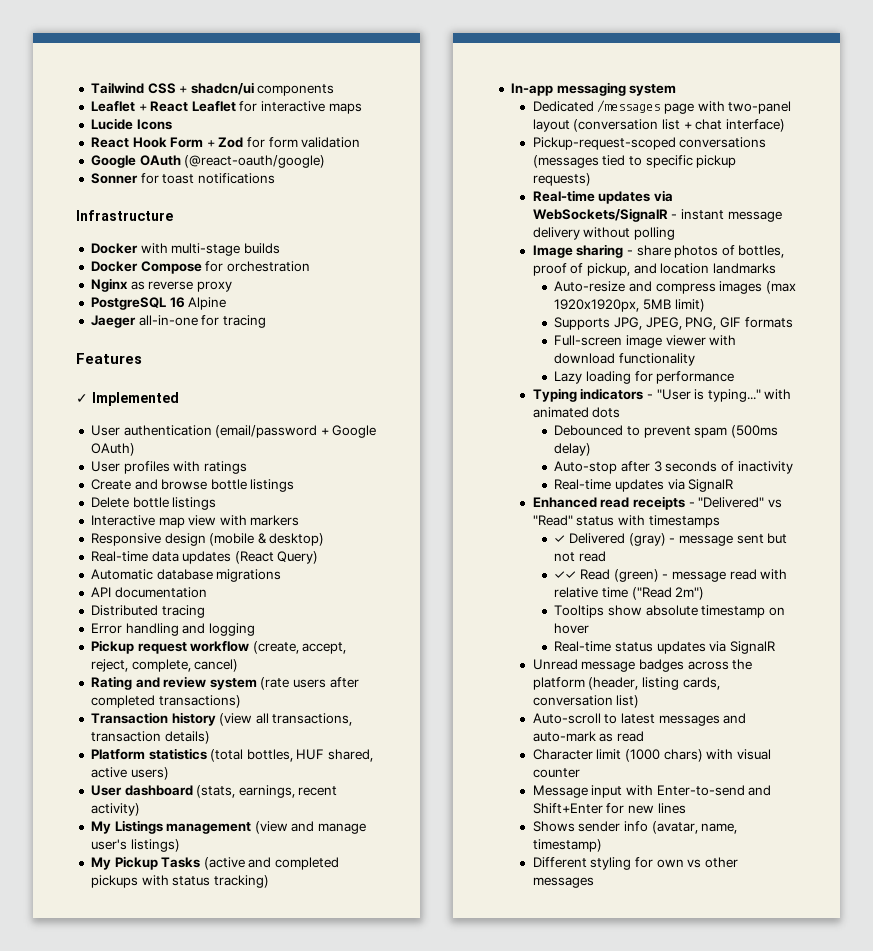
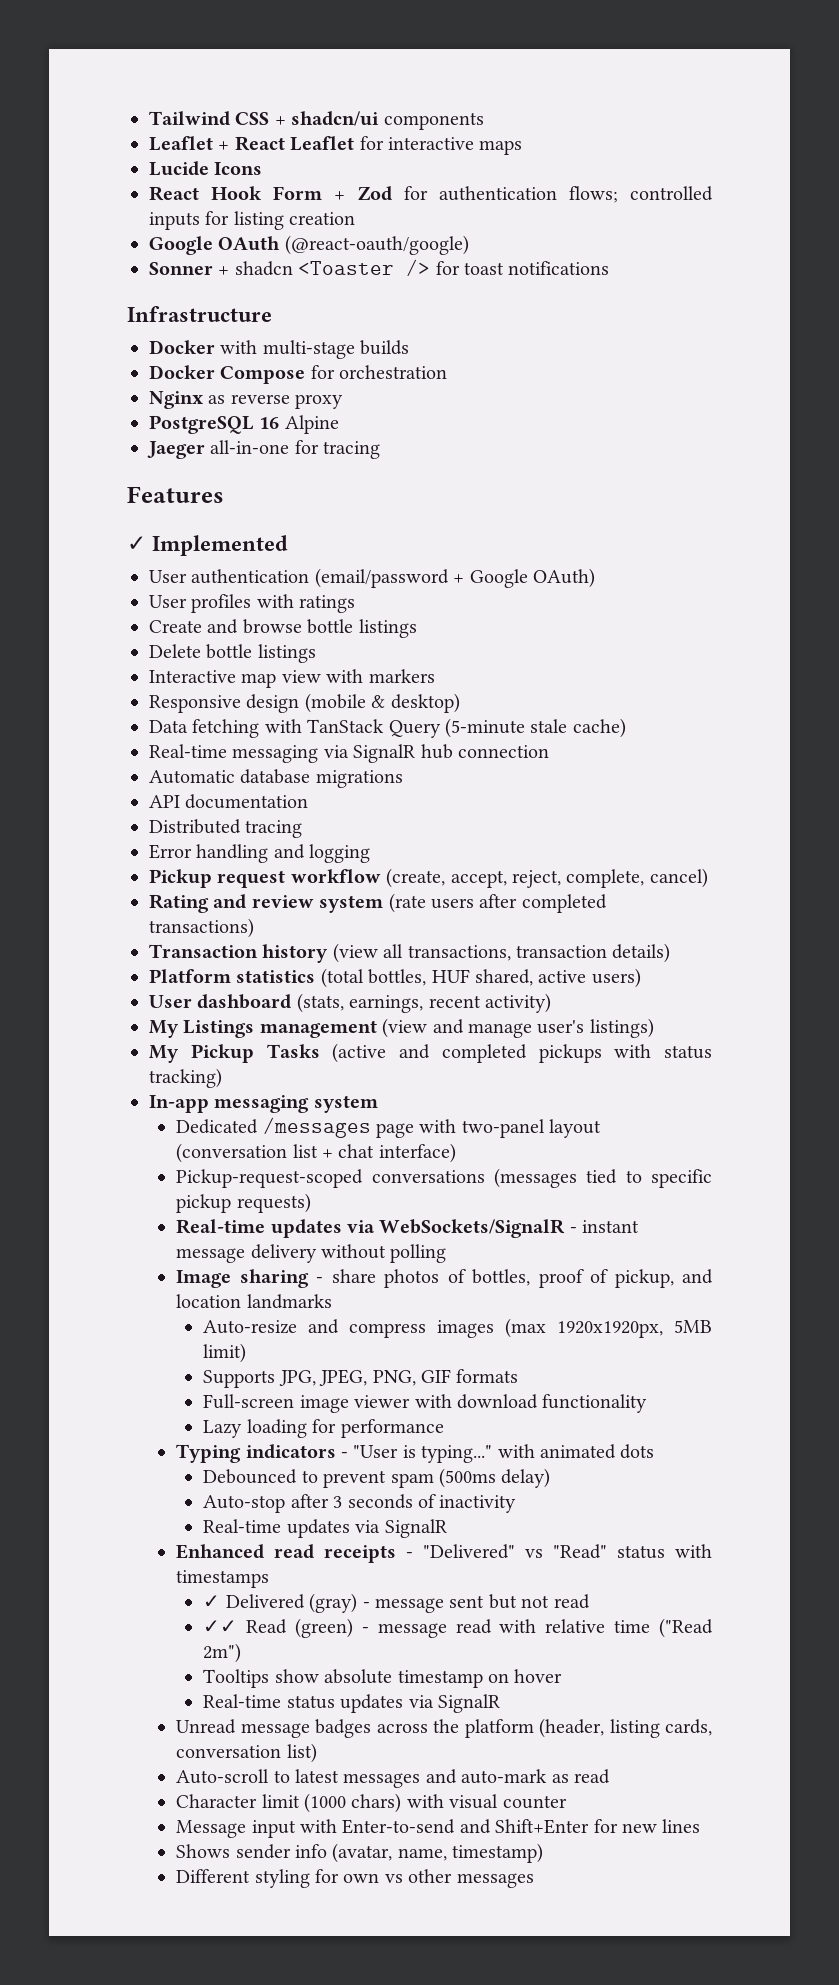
[268,137,361,148] form validation -> [438,186,713,203] [149,211,356,230] authentication flows; controlled inputs for listing creation
(138, 178) none -> [218,259,431,276] + shadcn <Toaster />
[90,551,319,564] Real-time data updates (React Query) -> [149,718,626,738] [149,744,549,763] Data fetching with TanStack Query (5-minute stale cache) // Real-time messaging via SignalR hub connection

